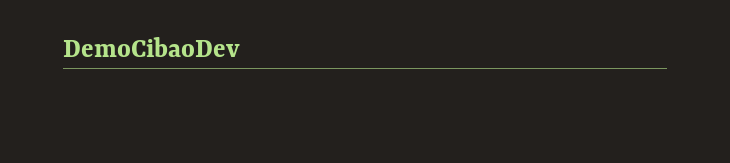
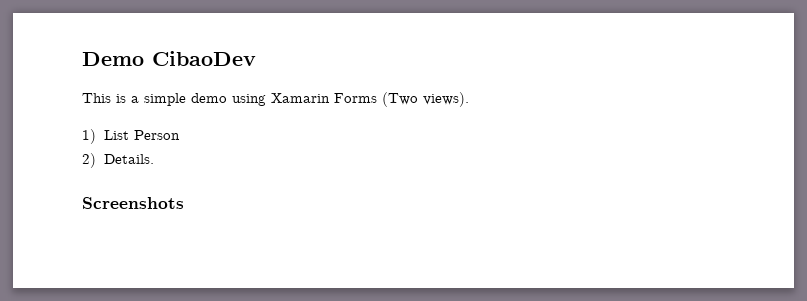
[63,37,240,57] DemoCibaoDev -> [82,51,256,66] [82,92,469,107] [82,129,180,144] [82,153,154,168] [82,197,184,209] Demo CibaoDev // This is a simple demo using Xamarin Forms (Two views). // 1) List Person // 2) Details. // Screenshots

